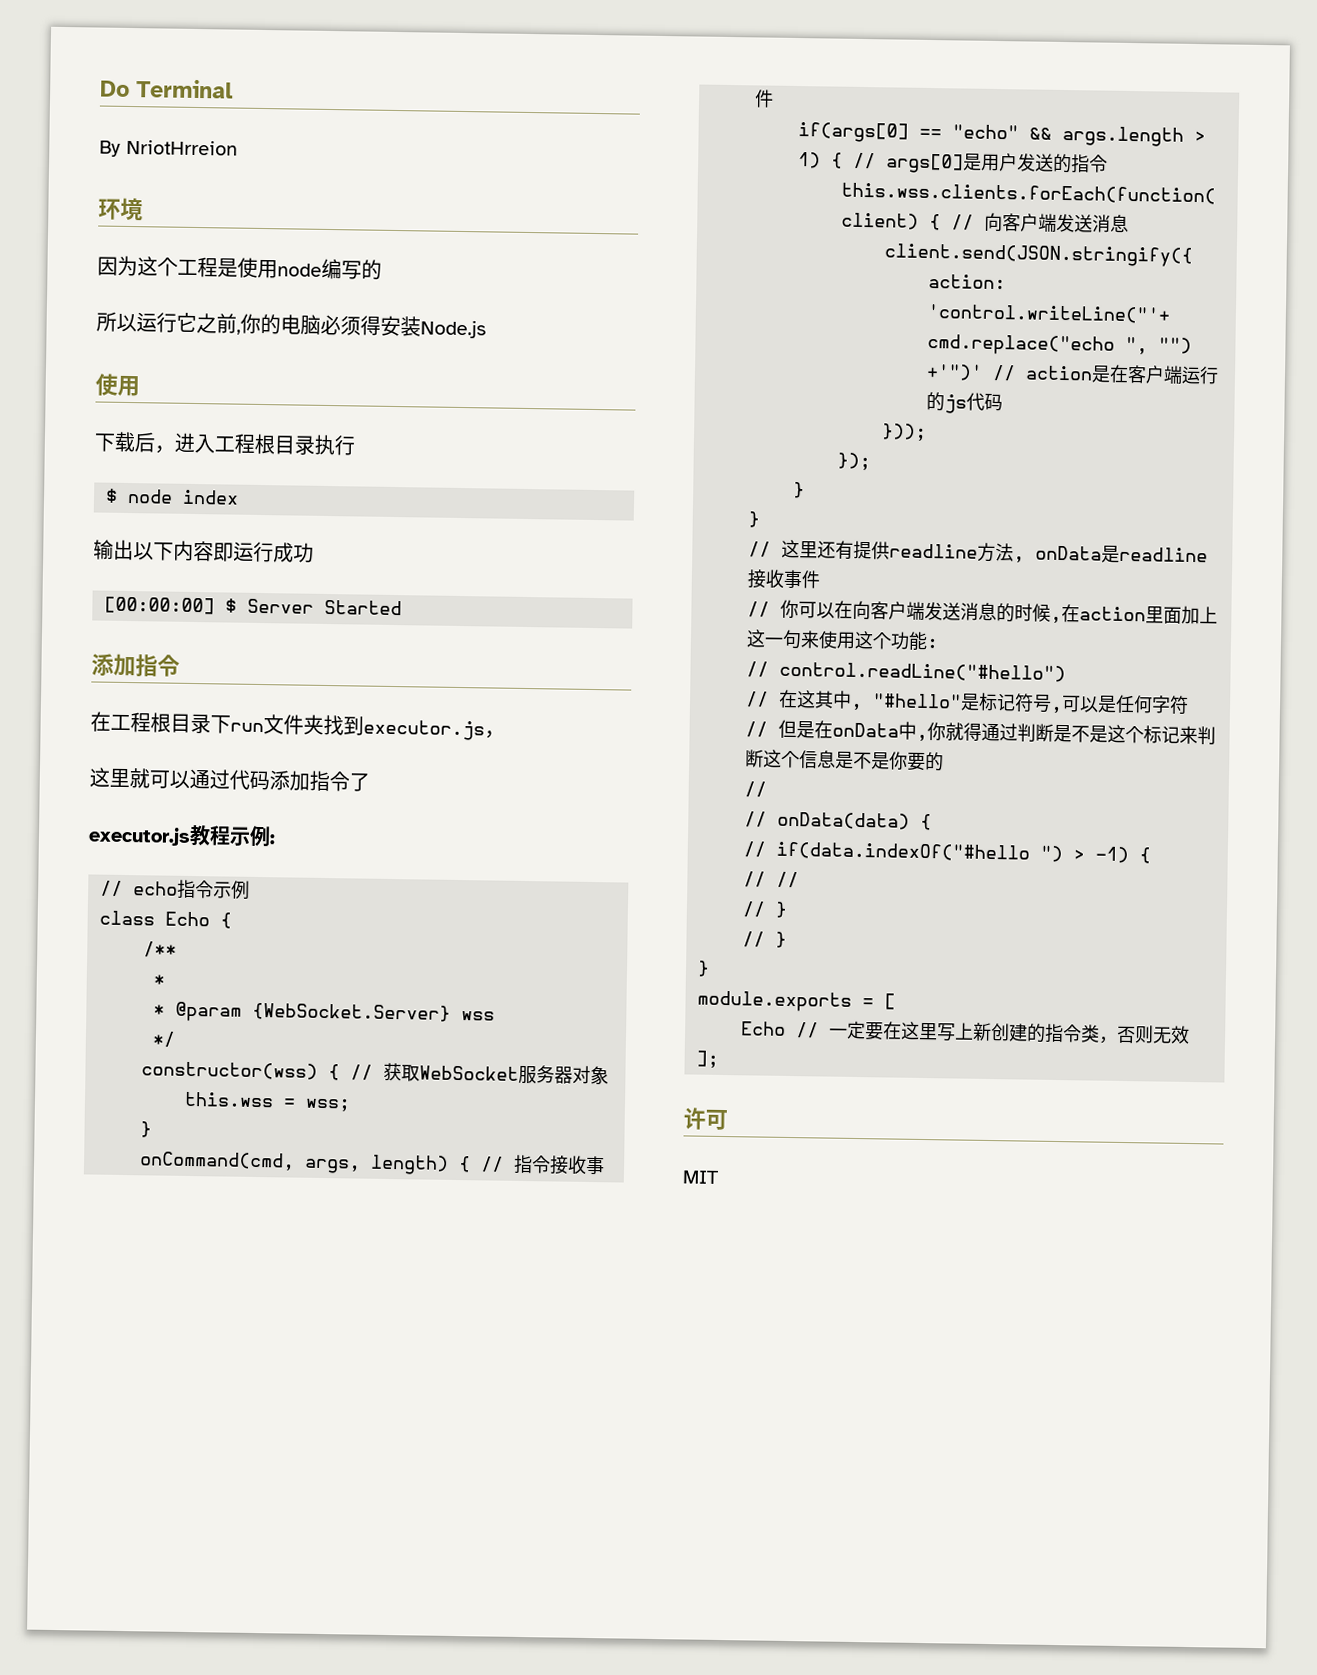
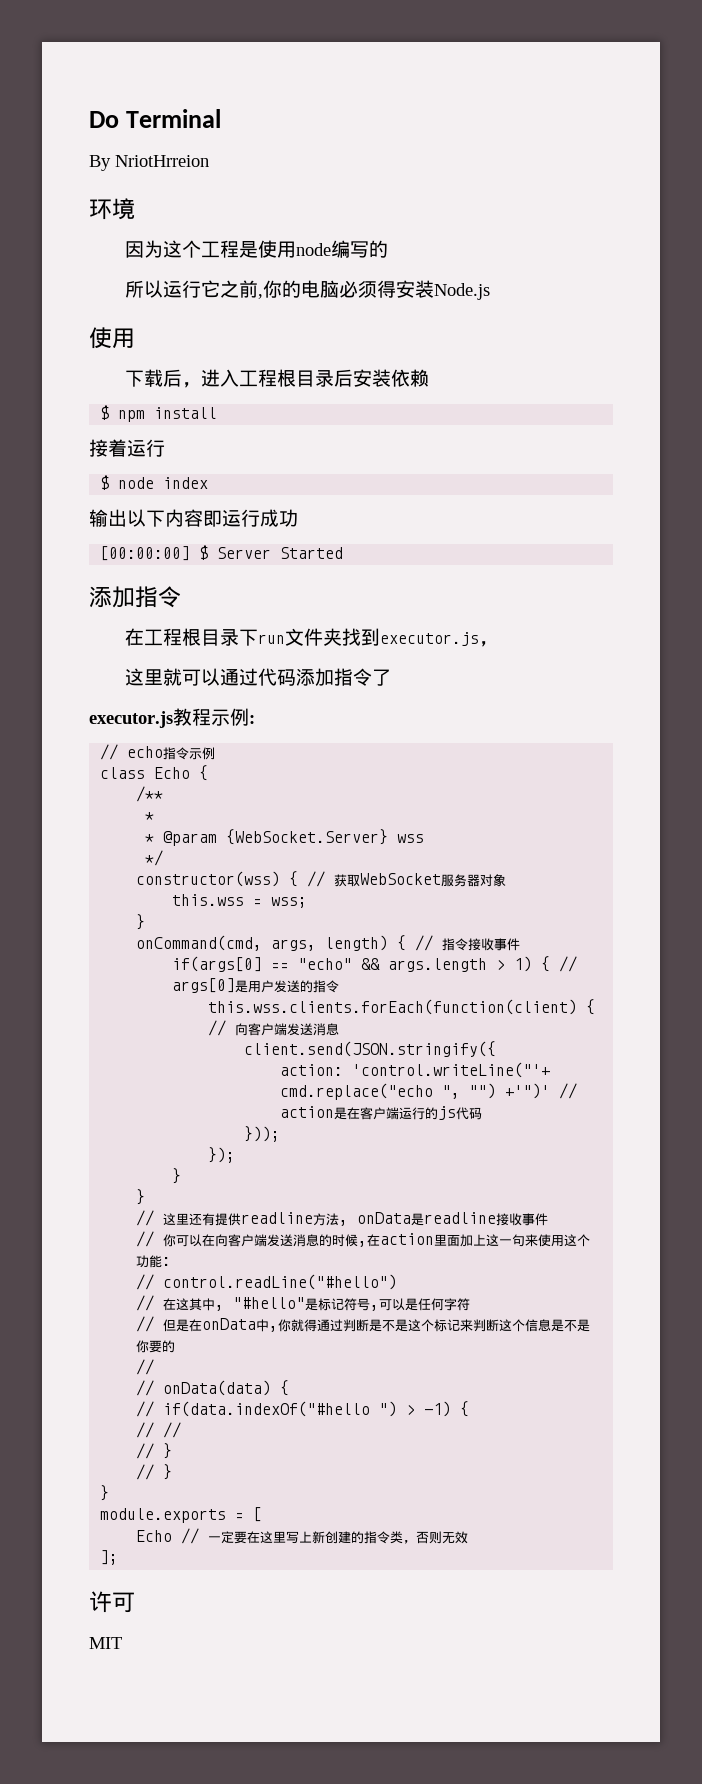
[314,434,336,456] 执 -> [333,369,429,387] [100,405,218,422] [89,439,146,457] 后安装依赖 // $ npm install // 接着运

